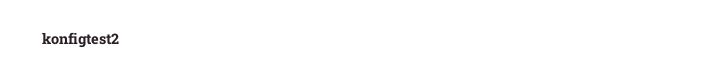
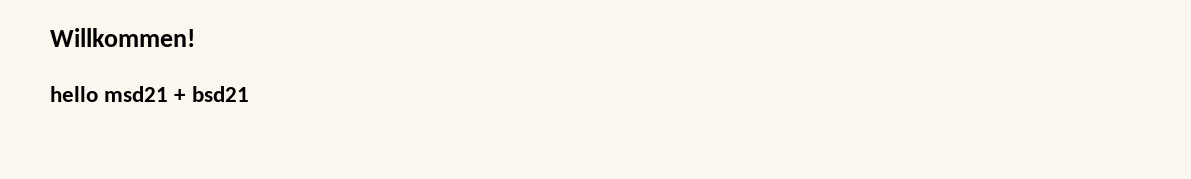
[42,32,119,48] konfigtest2 -> [50,28,195,47] [50,86,249,102] Willkommen! // hello msd21 + bsd21

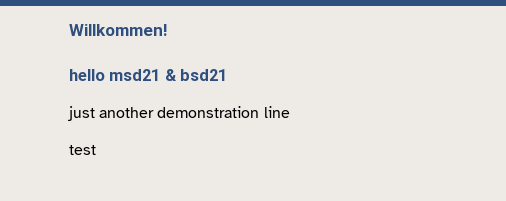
[174,89,187,102] + -> [164,69,177,81] &
(249, 94) none -> [68,106,290,121] [69,145,96,155] // just another demonstration line // test

